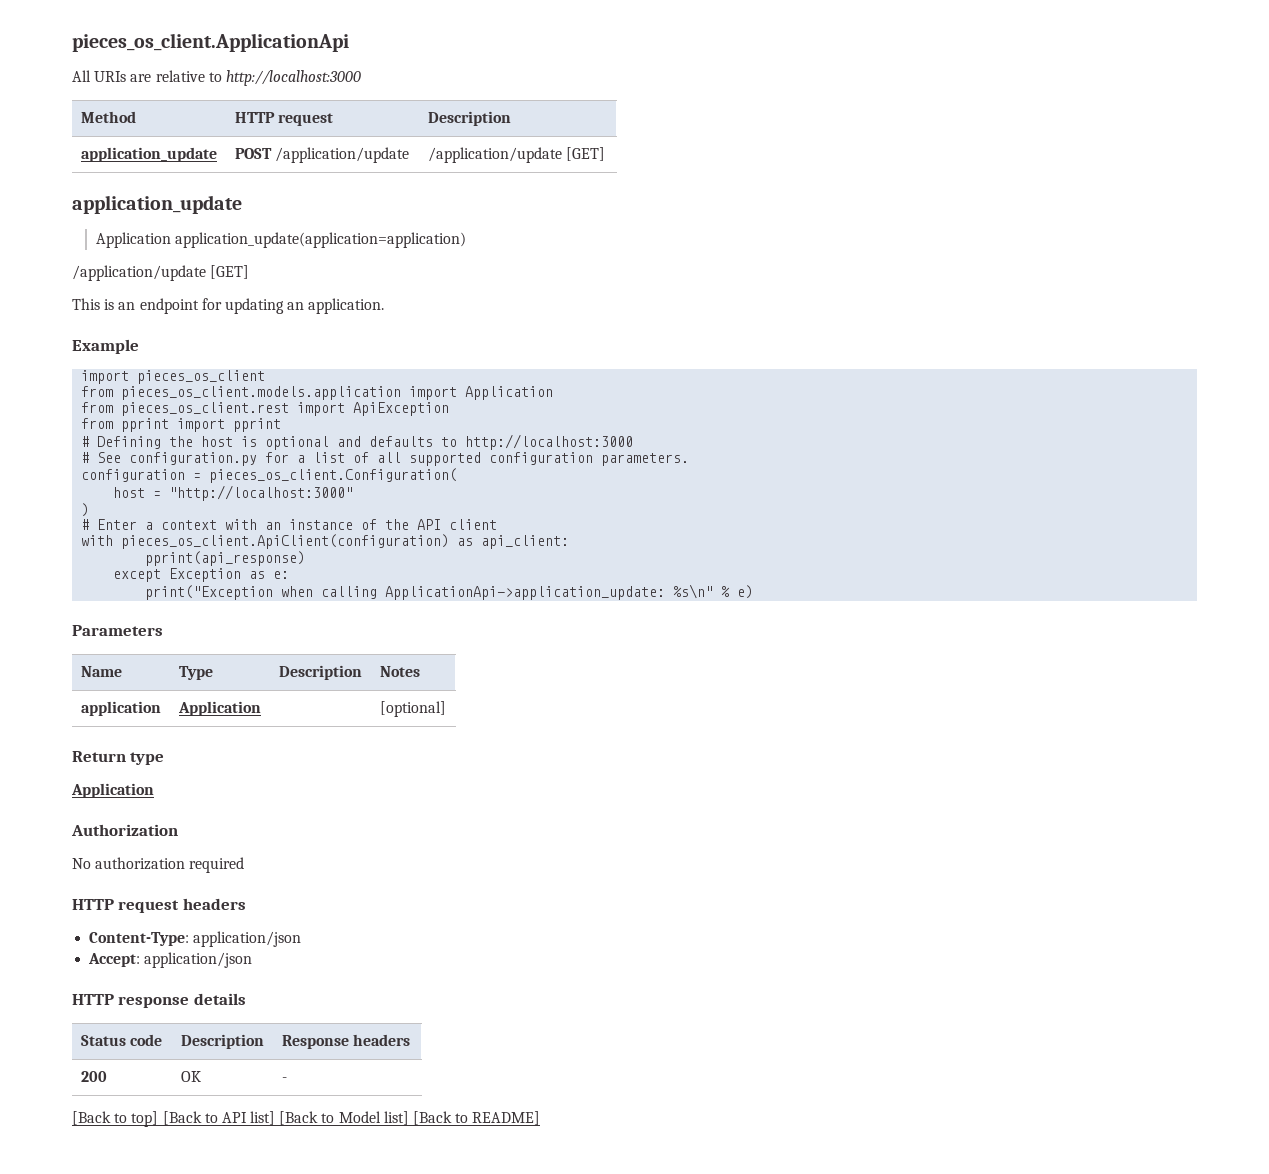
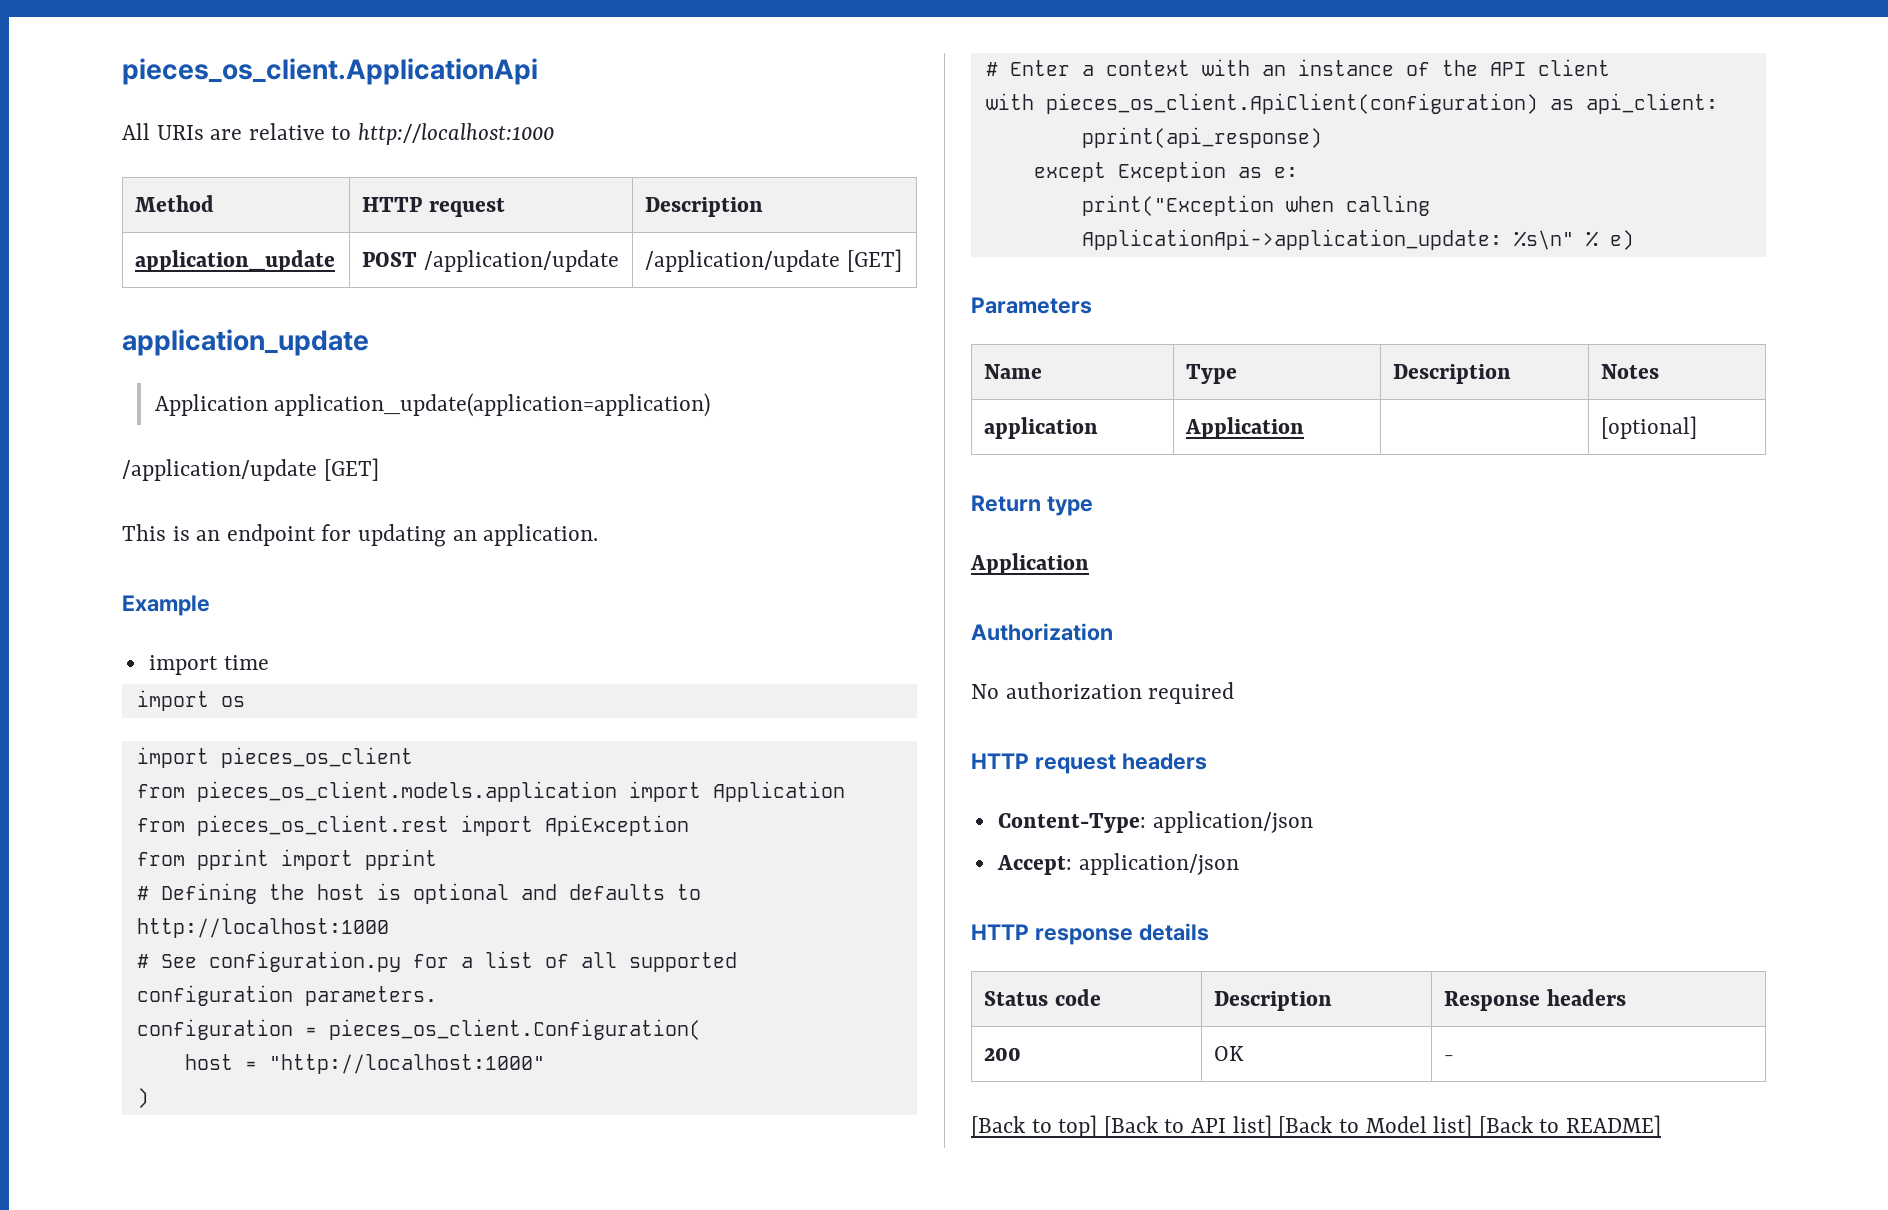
[225,70,361,86] http://localhost:3000 -> [358,123,555,145] http://localhost:1000
(139, 346) none -> [148,655,269,675] [136,690,245,711] // import time // import os
[465,434,634,450] http://localhost:3000 -> [136,918,389,938] http://localhost:1000
[169,485,354,501] "http://localhost:3000" -> [268,1054,545,1074] "http://localhost:1000"

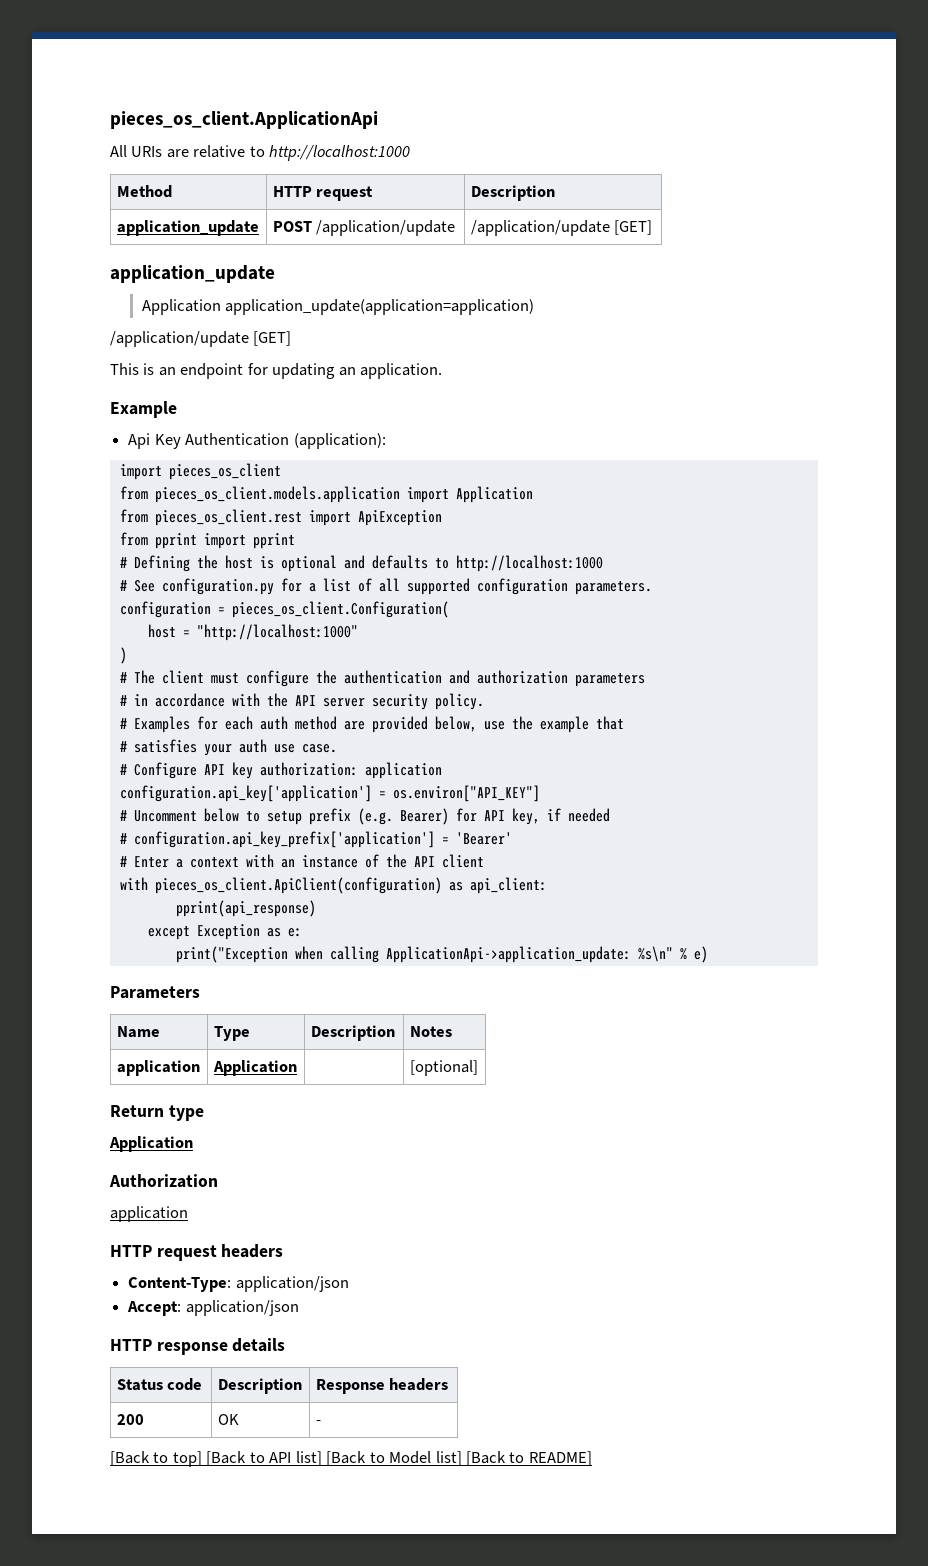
[148,655,269,675] [136,690,245,711] import time // import os -> [128,433,386,449] Api Key Authentication (application):
(149, 1098) none -> [119,670,645,687] [119,693,484,710] [119,716,624,733] [119,739,337,756] [119,762,442,779] [119,785,540,802] [119,808,610,825] [119,831,512,848] // # The client must configure the authentication and authorization parameters // # in accordance with the API server security policy. // # Examples for each auth method are provided below, use the example that // # satisfies your auth use case. // # Configure API key authorization: application // configuration.api_key['application'] = os.environ["API_KEY"] // # Uncomment below to setup prefix (e.g. Bearer) for API key, if needed // # configuration.api_key_prefix['application'] = 'Bearer'
[971,682,1235,704] No authorization required -> [110,1206,188,1222] application

